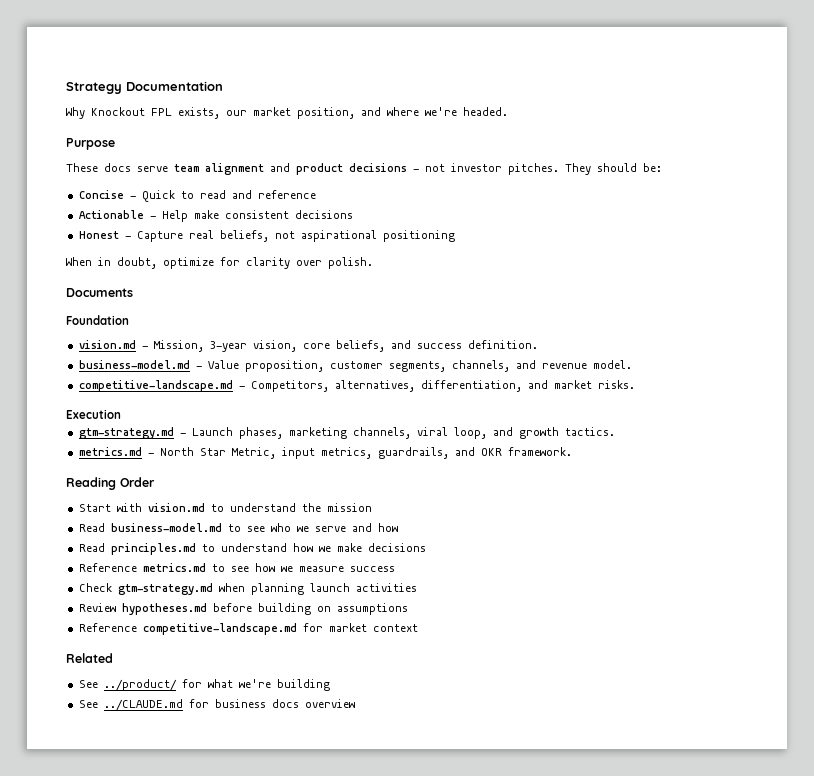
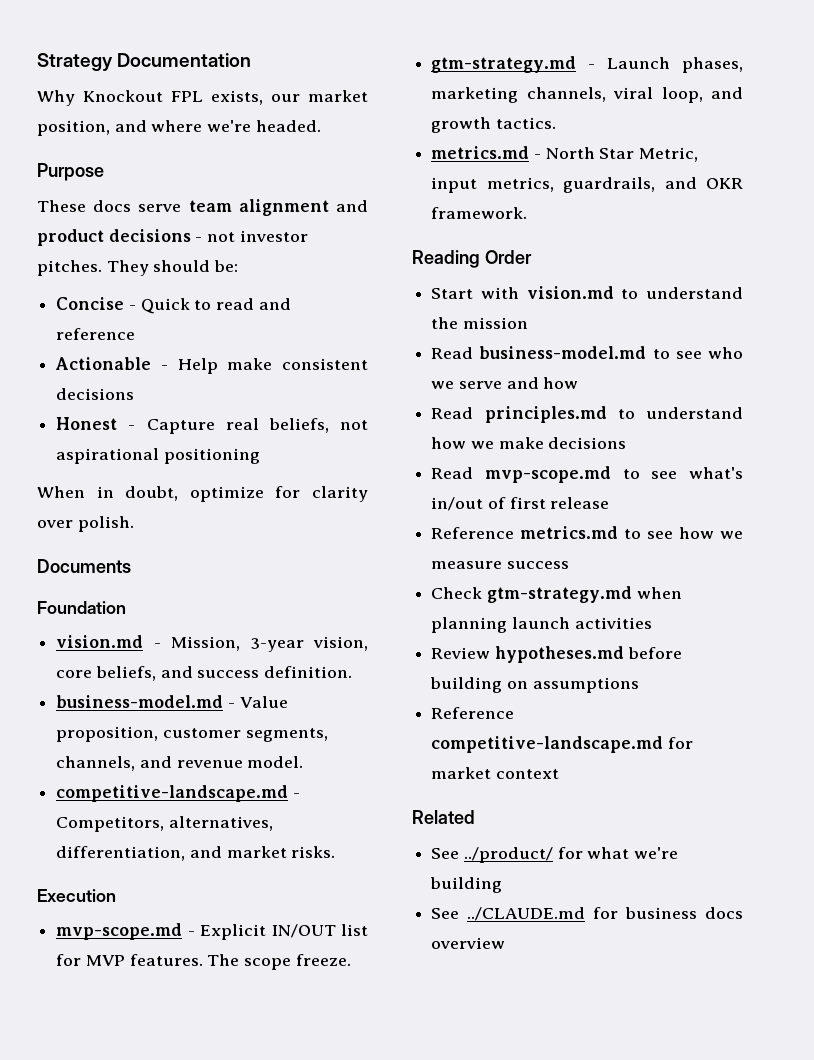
(121, 414) none -> [56,923,368,940] [56,954,351,970] // mvp-scope.md - Explicit IN/OUT list for MVP features. The scope freeze.
(426, 547) none -> [431,466,743,483] [431,497,610,511] // Read mvp-scope.md to see what's in/out of first release

